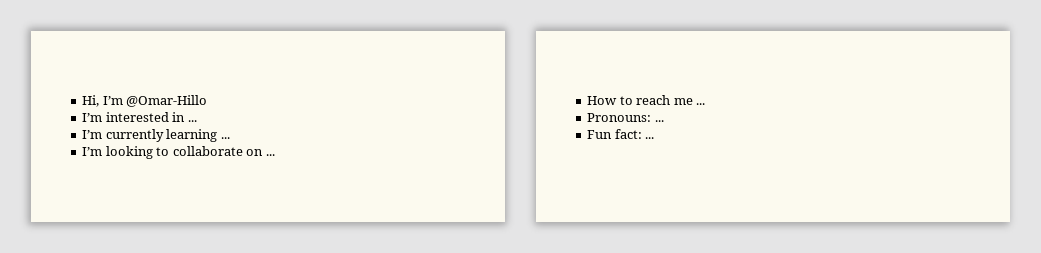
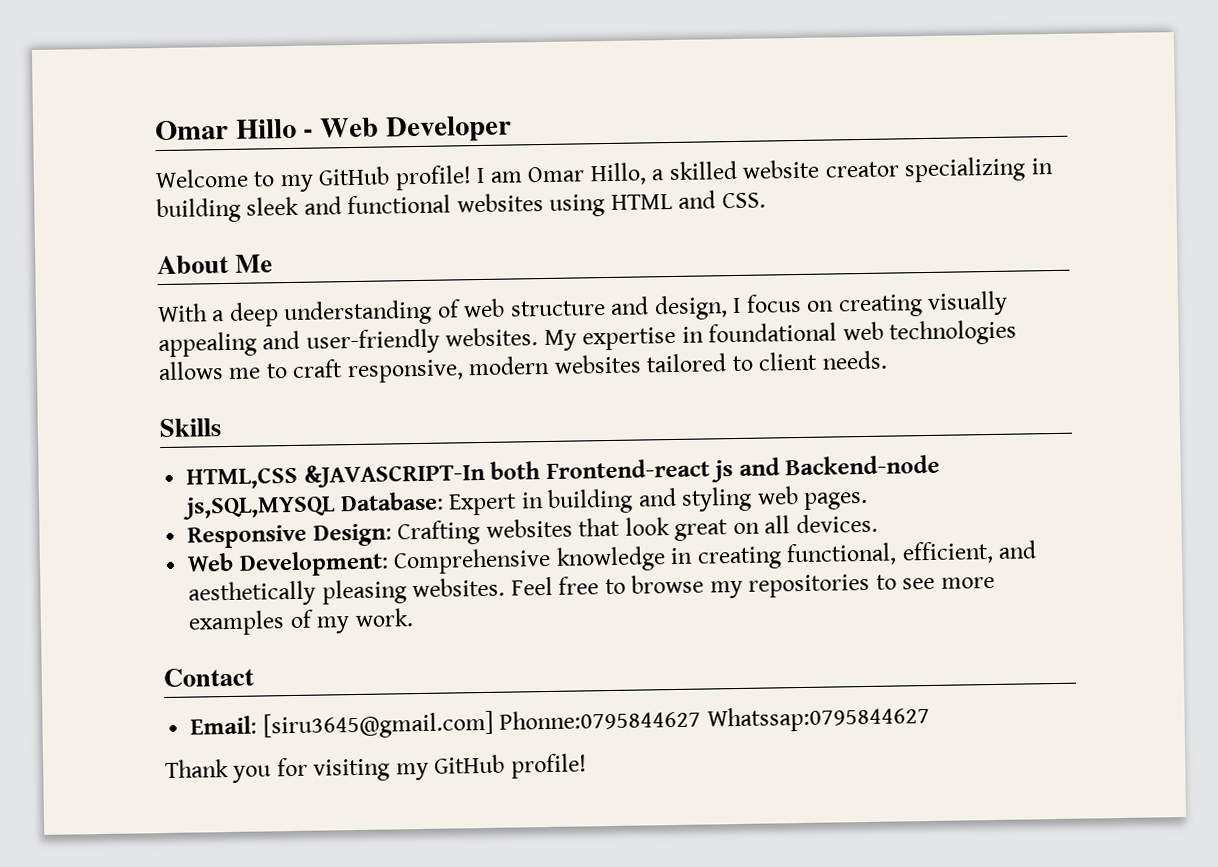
[82,95,208,107] [82,112,197,122] [82,129,230,142] [82,146,275,159] [587,95,706,105] [587,113,664,122] [587,129,655,139] Hi, I’m @Omar-Hillo // I’m interested in ... // I’m currently learning ... // I’m looking to collaborate on ... // How to reach me ... // Pronouns: ... // Fun fact: ... -> [155,115,512,143] [155,156,1053,193] [156,190,766,224] [157,254,274,275] [157,290,1009,327] [158,319,1018,358] [158,350,888,384] [159,418,221,438] [186,454,941,490] [182,486,869,520] [187,513,878,549] [187,540,1038,577] [188,573,995,607] [188,608,414,636] [163,667,254,688] [190,705,930,740] [165,753,587,783] Omar Hillo - Web Developer // Welcome to my GitHub profile! I am Omar Hillo, a skilled website creator specializing in building sleek and functional websites using HTML and CSS. // About Me // With a deep understanding of web structure and design, I focus on creating visually appealing and user-friendly websites. My expertise in foundational web technologies allows me to craft responsive, modern websites tailored to client needs. // Skills // HTML,CSS &JAVASCRIPT-In both Frontend-react js and Backend-node js,SQL,MYSQL Database: Expert in building and styling web pages. // Responsive Design: Crafting websites that look great on all devices. // Web Development: Comprehensive knowledge in creating functional, efficient, and aesthetically pleasing websites. Feel free to browse my repositories to see more examples of my work. // Contact // Email: [siru3645@gmail.com] Phonne:0795844627 Whatssap:0795844627 // Thank you for visiting my GitHub profile!

